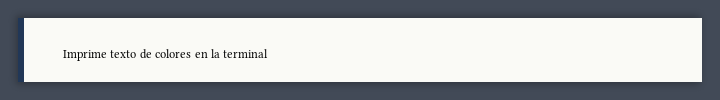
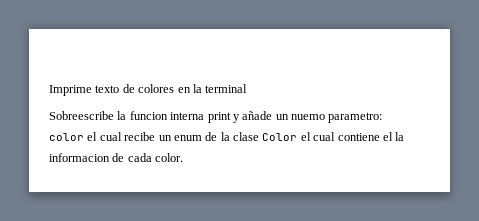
(269, 53) none -> [49,111,383,123] [49,132,405,141] [49,153,184,162] // Sobreescribe la funcion interna print y añade un nuemo parametro: color el cual recibe un enum de la clase Color el cual contiene el la informacion de cada color.

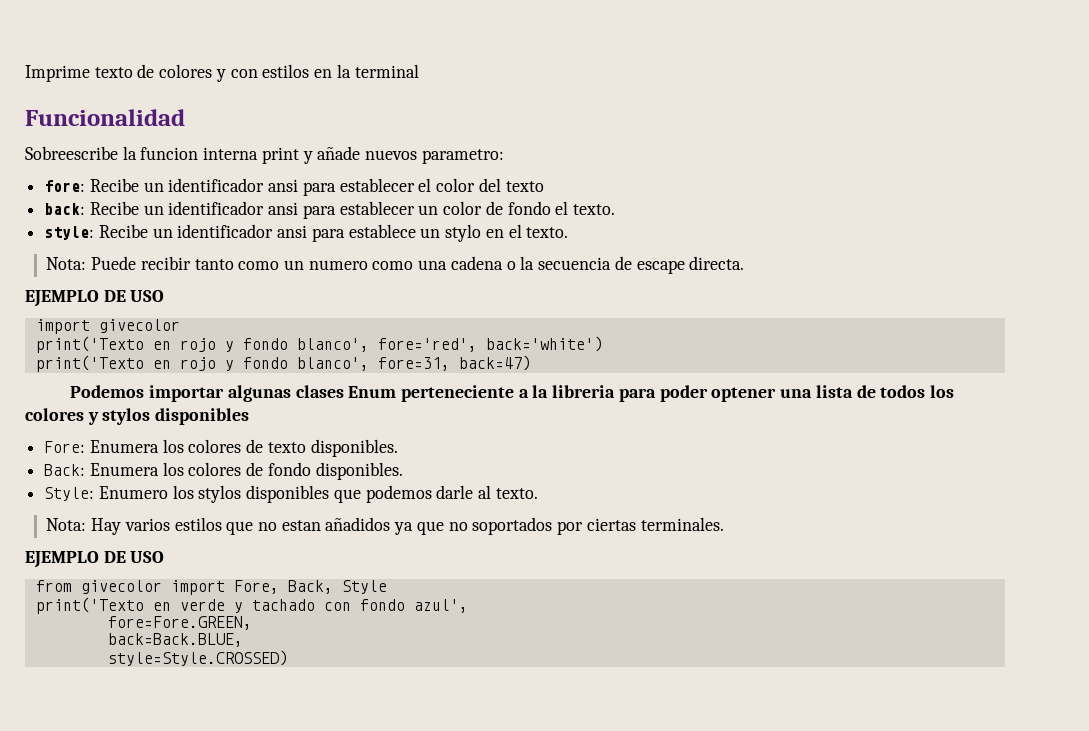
(175, 88) none -> [215,64,310,82] y con estilos
(248, 88) none -> [25,109,185,126] // Funcionalidad
[275,112,383,123] [49,132,405,141] [49,153,184,162] un nuemo parametro: color el cual recibe un enum de la clase Color el cual contiene el la informacion de cada color. -> [365,149,504,164] [44,178,544,196] [44,201,615,219] [44,224,569,242] [46,256,745,274] [25,290,165,307] [35,319,180,334] [35,336,603,353] [35,355,531,372] [70,385,955,402] [25,408,250,425] [44,439,398,457] [44,462,403,480] [44,485,538,503] [46,517,724,535] [25,551,165,568] [35,580,387,595] [35,597,468,614] [107,616,252,630] [107,633,243,647] [107,650,288,666] nuevos parametro: // fore: Recibe un identificador ansi para establecer el color del texto // back: Recibe un identificador ansi para establecer un color de fondo el texto. // style: Recibe un identificador ansi para establece un stylo en el texto. // Nota: Puede recibir tanto como un numero como una cadena o la secuencia de escape directa. // EJEMPLO DE USO // import givecolor // print('Texto en rojo y fondo blanco', fore='red', back='white') // print('Texto en rojo y fondo blanco', fore=31, back=47) // Podemos importar algunas clases Enum perteneciente a la libreria para poder optener una lista de todos los colores y stylos disponibles // Fore: Enumera los colores de texto disponibles. // Back: Enumera los colores de fondo disponibles. // Style: Enumero los stylos disponibles que podemos darle al texto. // Nota: Hay varios estilos que no estan añadidos ya que no soportados por ciertas terminales. // EJEMPLO DE USO // from givecolor import Fore, Back, Style // print('Texto en verde y tachado con fondo azul', // fore=Fore.GREEN, // back=Back.BLUE, // style=Style.CROSSED)

